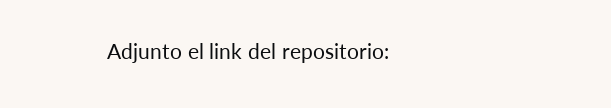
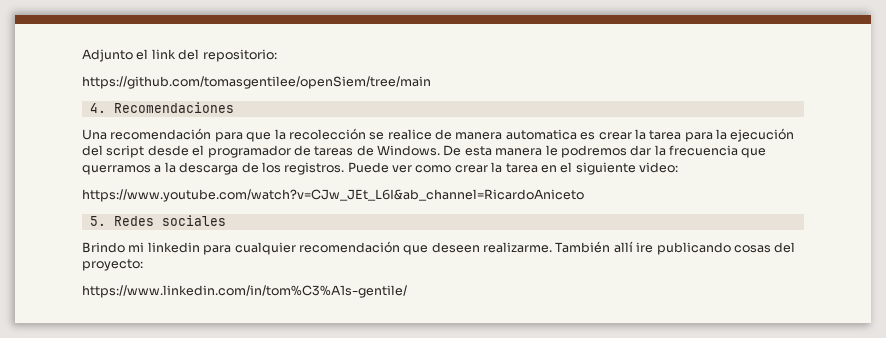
(389, 53) none -> [82,76,431,89] [89,102,234,113] [82,128,795,142] [82,145,767,158] [82,162,678,175] [82,189,584,202] [89,215,226,226] [82,241,796,255] [82,259,143,271] [82,285,407,298] // https://github.com/tomasgentilee/openSiem/tree/main // 4. Recomendaciones // Una recomendación para que la recolección se realice de manera automatica es crear la tarea para la ejecución del script desde el programador de tareas de Windows. De esta manera le podremos dar la frecuencia que querramos a la descarga de los registros. Puede ver como crear la tarea en el siguiente video: // https://www.youtube.com/watch?v=CJw_JEt_L6I&ab_channel=RicardoAniceto // 5. Redes sociales // Brindo mi linkedin para cualquier recomendación que deseen realizarme. También allí ire publicando cosas del proyecto: // https://www.linkedin.com/in/tom%C3%A1s-gentile/

